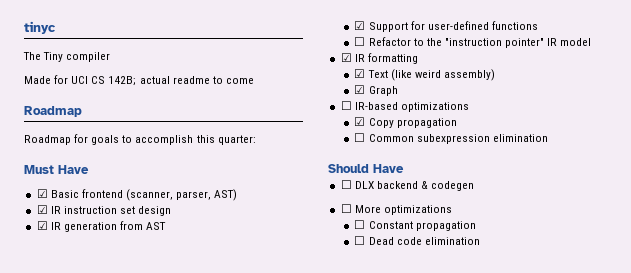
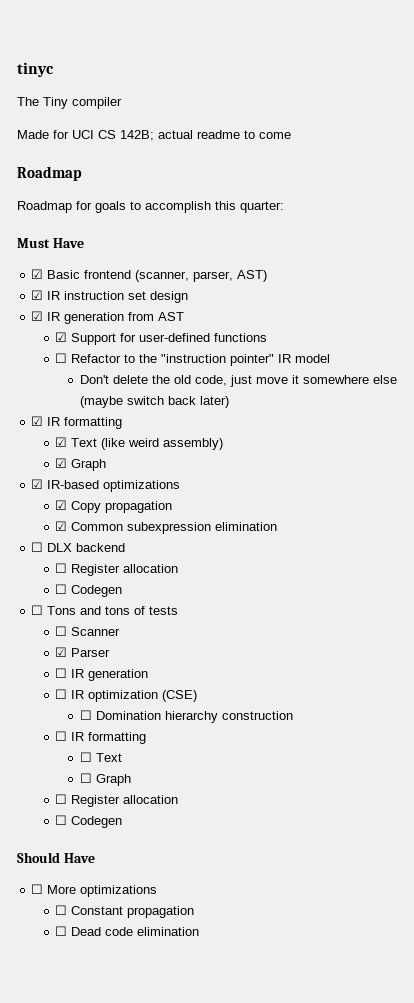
(592, 42) none -> [79,375,398,387] [79,396,229,408] // Don't delete the old code, just move it somewhere else (maybe switch back later)
[340,101,352,110] ☐ -> [31,479,44,489] ☑
[354,133,366,142] ☐ -> [55,521,68,531] ☑
[328,164,404,173] // Should Have -> (278, 526) none
[420,181,475,191] & codegen -> [55,563,179,576] [55,584,123,597] [31,605,179,615] [55,626,121,636] [55,647,111,657] [55,668,149,681] [55,689,198,702] [79,710,293,723] [55,731,147,744] [79,752,122,762] [79,773,131,786] [55,794,179,807] [55,815,123,828] [17,852,95,863] // ☐ Register allocation // ☐ Codegen // ☐ Tons and tons of tests // ☐ Scanner // ☑ Parser // ☐ IR generation // ☐ IR optimization (CSE) // ☐ Domination hierarchy construction // ☐ IR formatting // ☐ Text // ☐ Graph // ☐ Register allocation // ☐ Codegen // Should Have

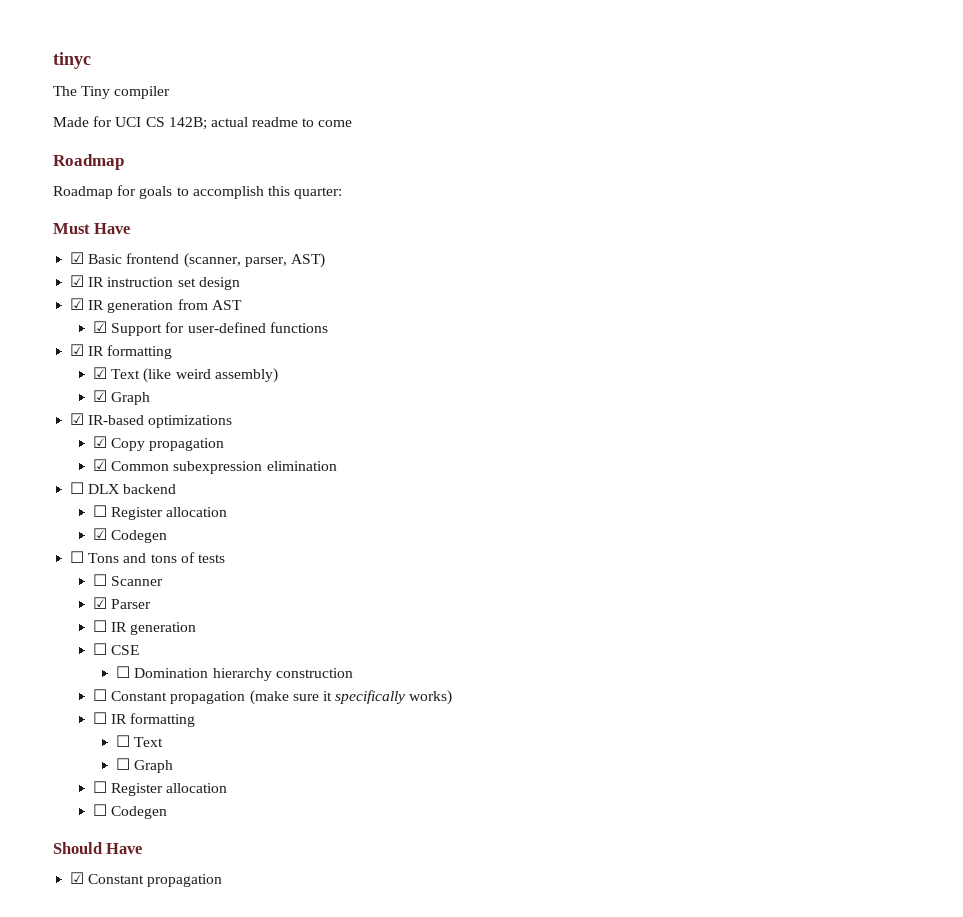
[55,353,331,366] [79,375,398,387] [79,396,229,408] // ☐ Refactor to the "instruction pointer" IR model // Don't delete the old code, just move it somewhere else (maybe switch back later) -> (328, 327) none
[55,584,68,594] ☐ -> [93,528,108,540] ☑
[71,690,198,702] IR optimization (CSE) -> [111,645,140,655] CSE
(293, 715) none -> [93,689,453,705] // ☐ Constant propagation (make sure it specifically works)
[31,884,158,897] [55,905,195,918] [55,926,200,936] ☐ More optimizations // ☐ Constant propagation // ☐ Dead code elimination -> [70,872,223,887] ☑ Constant propagation

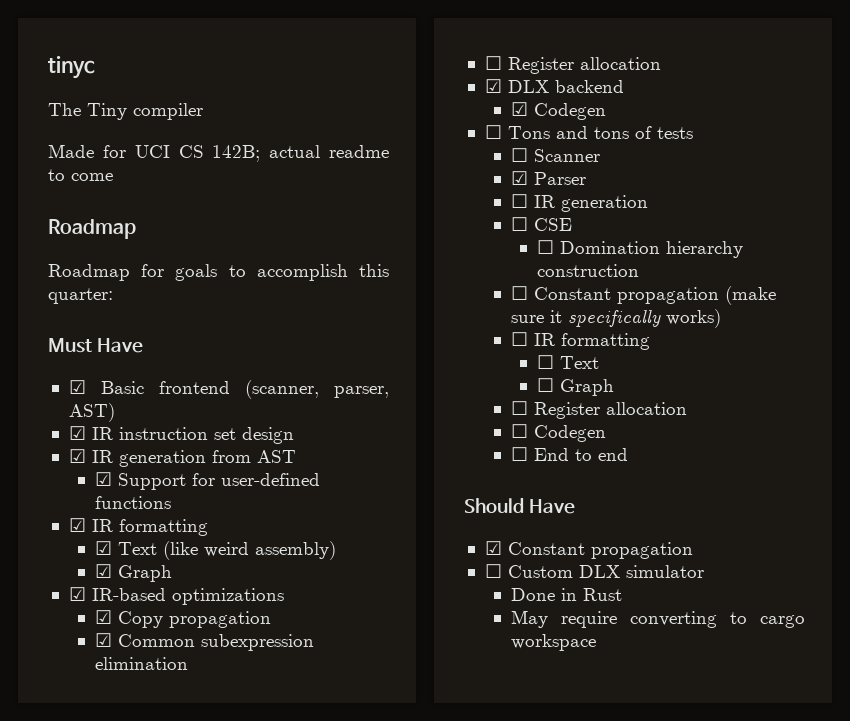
(85, 488) none -> [507,57,661,74] [484,79,502,93] Register allocation // ☑
[93,505,228,520] // ☐ Register allocation -> (624, 86) none
(168, 812) none -> [510,447,628,461] // ☐ End to end
(223, 880) none -> [484,564,704,578] [510,588,622,601] [510,610,805,628] [510,634,596,651] // ☐ Custom DLX simulator // Done in Rust // May require converting to cargo workspace

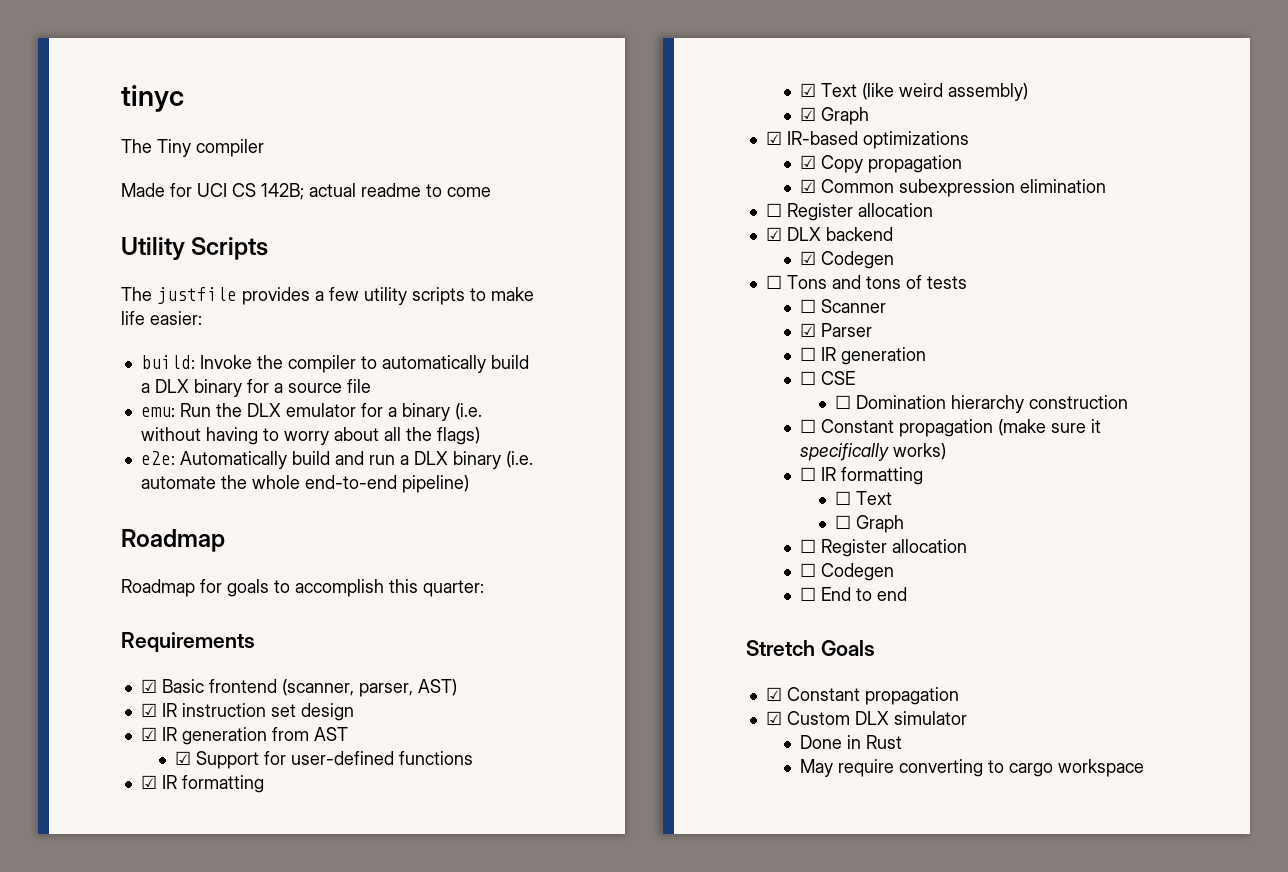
(113, 177) none -> [121,237,269,260] [121,287,534,305] [121,311,202,325] [140,355,529,373] [140,379,371,397] [140,403,482,421] [140,427,480,445] [140,451,533,469] [140,475,469,493] // Utility Scripts // The justfile provides a few utility scripts to make life easier: // build: Invoke the compiler to automatically build a DLX binary for a source file // emu: Run the DLX emulator for a binary (i.e. without having to worry about all the flags) // e2e: Automatically build and run a DLX binary (i.e. automate the whole end-to-end pipeline)
[48,338,144,353] Must Have -> [121,632,255,653] Requirements
[464,498,576,514] Should Have -> [746,640,875,656] Stretch Goals
[484,564,502,578] ☐ -> [765,711,782,725] ☑

